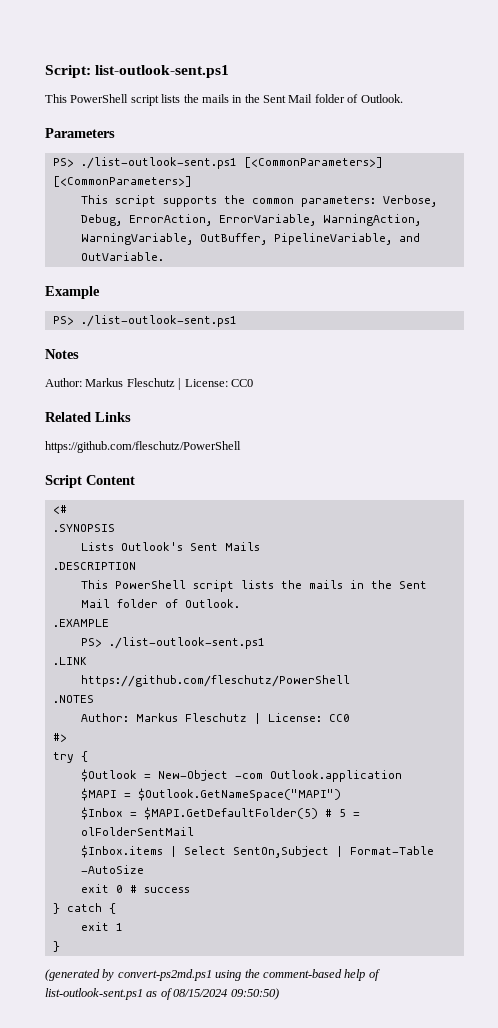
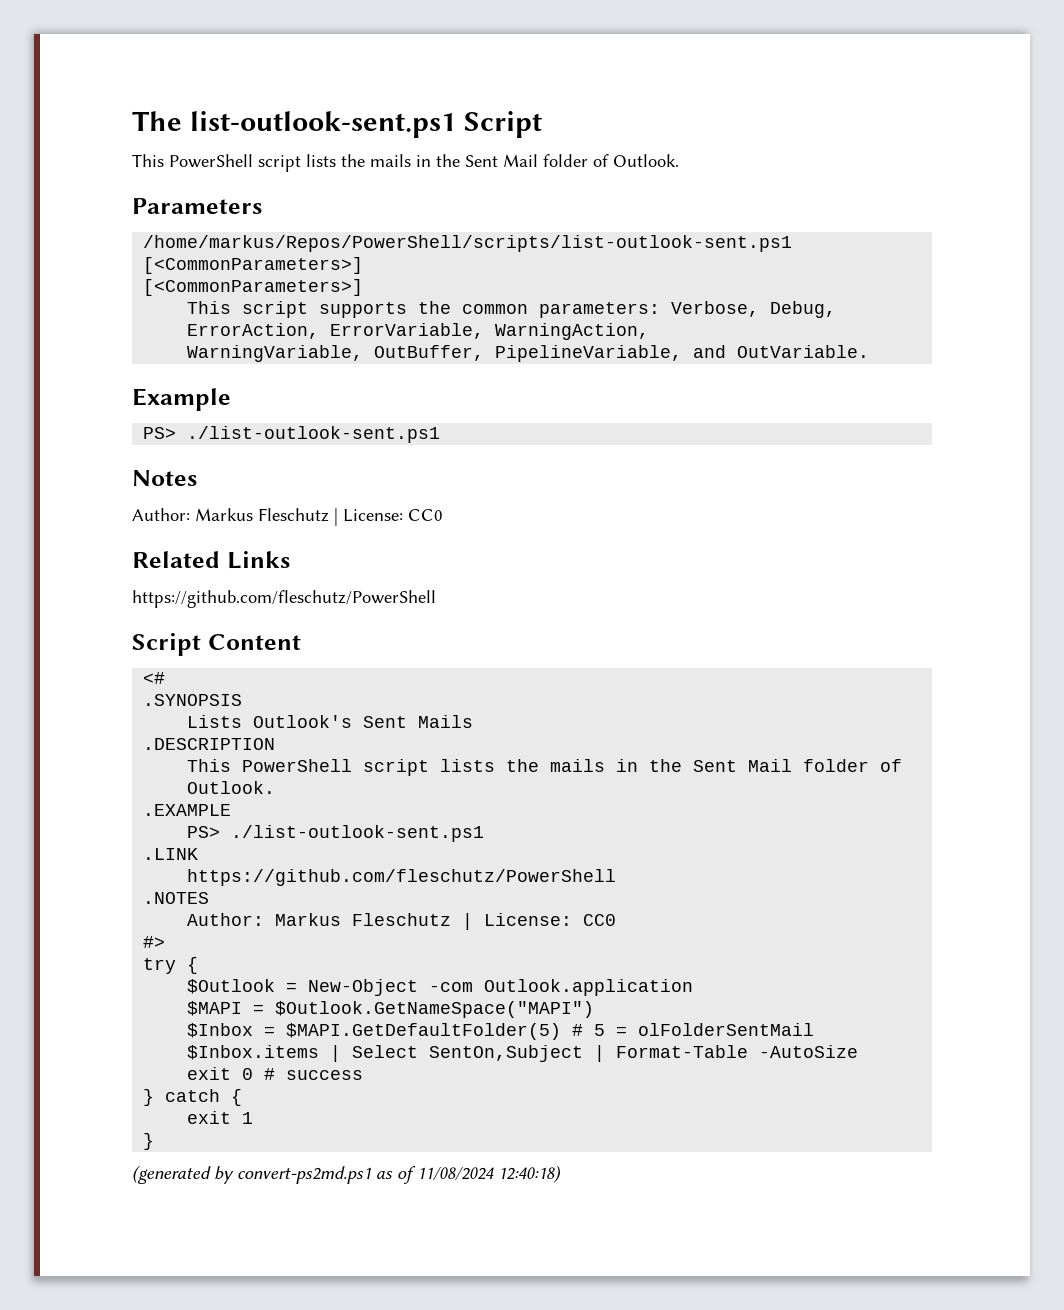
[45,65,230,78] Script: list-outlook-sent.ps1 -> [132,111,542,138] The list-outlook-sent.ps1 Script
[52,157,237,169] PS> ./list-outlook-sent.ps1 -> [143,235,793,252] /home/markus/Repos/PowerShell/scripts/list-outlook-sent.ps1
[215,969,380,981] [45,988,279,1000] using the comment-based help of list-outlook-sent.ps1 as of 08/15/2024 09:50:50) -> [376,1165,561,1184] as of 11/08/2024 12:40:18)

